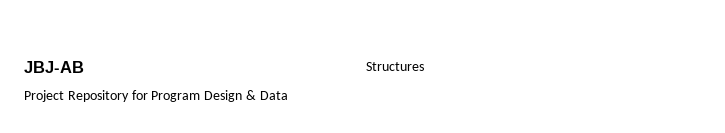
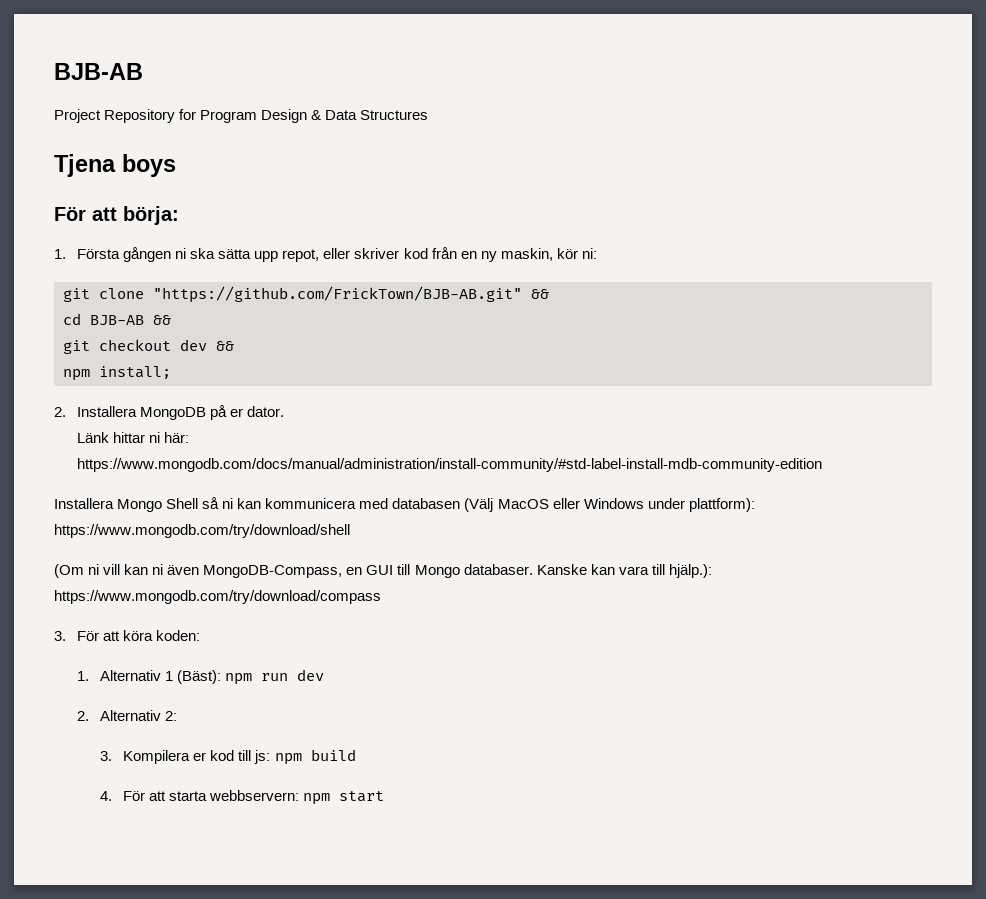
[24,61,84,73] JBJ-AB -> [54,63,143,80] BJB-AB
(424, 66) none -> [54,154,176,177] [54,206,179,225] [54,247,597,262] [63,286,549,303] [63,313,171,325] [63,339,234,354] [63,366,171,381] [54,405,285,420] [77,432,190,443] [77,458,823,472] [54,497,755,512] [54,524,350,538] [54,564,712,578] [54,590,381,604] [54,630,201,641] [77,669,325,685] [77,710,178,721] [100,749,356,765] [100,790,385,805] // Tjena boys // För att börja: // 1. Första gången ni ska sätta upp repot, eller skriver kod från en ny maskin, kör ni: // git clone "https://github.com/FrickTown/BJB-AB.git" && // cd BJB-AB && // git checkout dev && // npm install; // 2. Installera MongoDB på er dator. // Länk hittar ni här: https://www.mongodb.com/docs/manual/administration/install-community/#std-label-install-mdb-community-edition // Installera Mongo Shell så ni kan kommunicera med databasen (Välj MacOS eller Windows under plattform): https://www.mongodb.com/try/download/shell // (Om ni vill kan ni även MongoDB-Compass, en GUI till Mongo databaser. Kanske kan vara till hjälp.): https://www.mongodb.com/try/download/compass // 3. För att köra koden: // 1. Alternativ 1 (Bäst): npm run dev // 2. Alternativ 2: // 3. Kompilera er kod till js: npm build // 4. För att starta webbservern: npm start

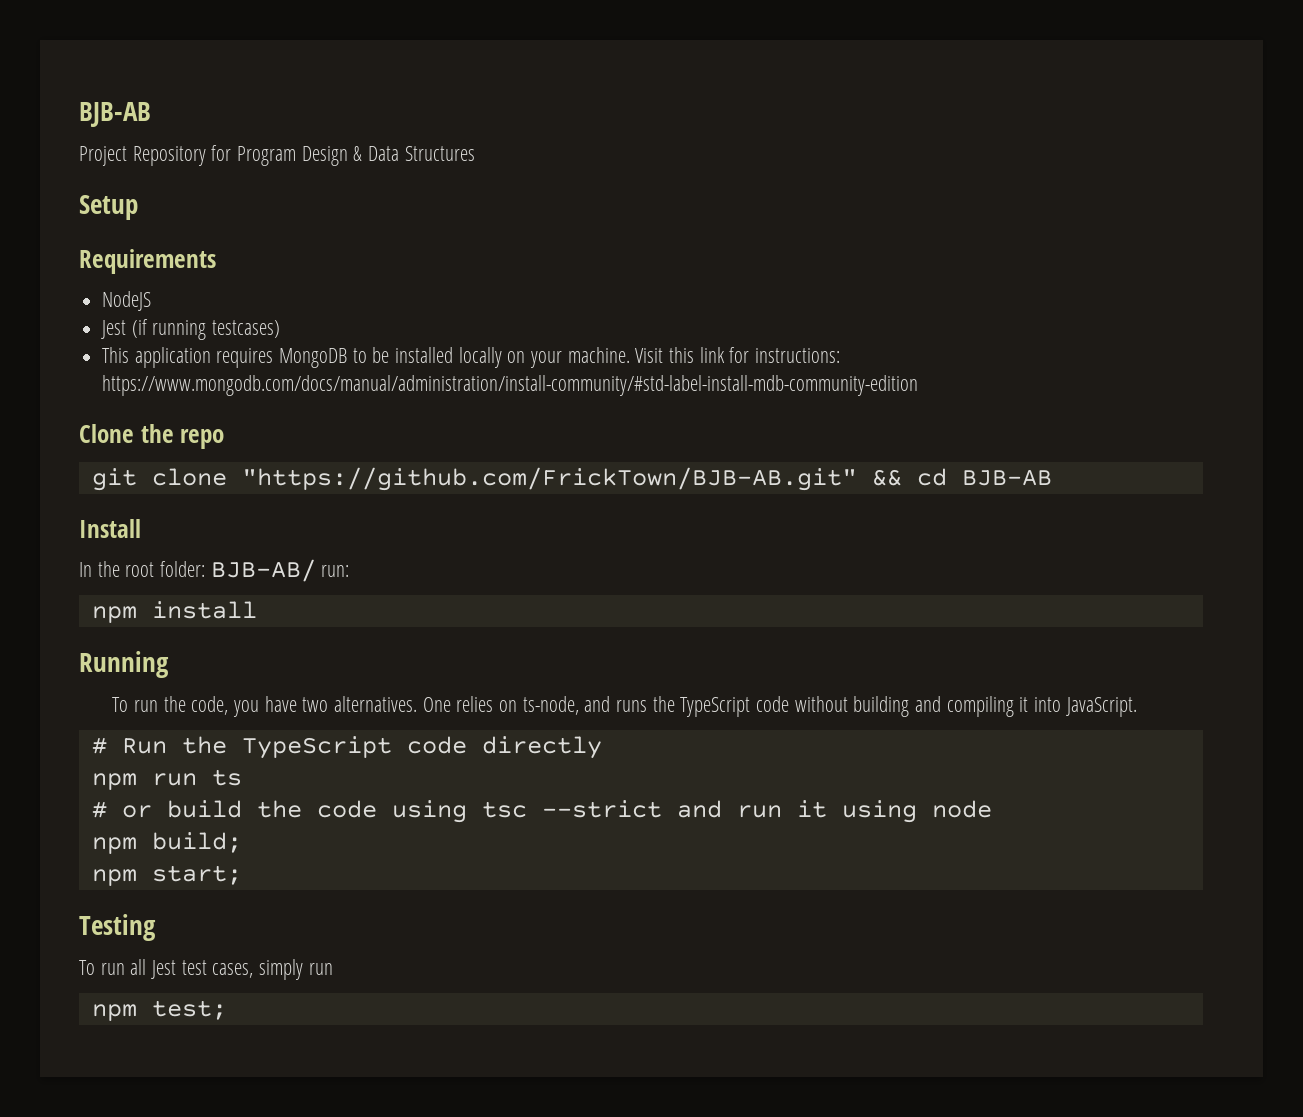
[54,154,176,177] [54,206,179,225] [54,247,597,262] Tjena boys // För att börja: // 1. Första gången ni ska sätta upp repot, eller skriver kod från en ny maskin, kör ni: -> [79,195,138,220] [79,249,216,274] [102,291,152,311] [101,319,281,340] [102,347,841,368] [102,375,919,396] [79,424,225,449] Setup // Requirements // NodeJS // Jest (if running testcases) // This application requires MongoDB to be installed locally on your machine. Visit this link for instructions: https://www.mongodb.com/docs/manual/administration/install-community/#std-label-install-mdb-community-edition // Clone the repo
(549, 294) // -> (902, 477) none
[153,315,171,325] [63,339,234,354] [63,366,171,381] [54,405,285,420] [77,432,190,443] [77,458,823,472] [54,497,755,512] [54,524,350,538] [54,564,712,578] [54,590,381,604] [54,630,201,641] [77,669,325,685] [77,710,178,721] [100,749,356,765] [100,790,385,805] && // git checkout dev && // npm install; // 2. Installera MongoDB på er dator. // Länk hittar ni här: https://www.mongodb.com/docs/manual/administration/install-community/#std-label-install-mdb-community-edition // Installera Mongo Shell så ni kan kommunicera med databasen (Välj MacOS eller Windows under plattform): https://www.mongodb.com/try/download/shell // (Om ni vill kan ni även MongoDB-Compass, en GUI till Mongo databaser. Kanske kan vara till hjälp.): https://www.mongodb.com/try/download/compass // 3. För att köra koden: // 1. Alternativ 1 (Bäst): npm run dev // 2. Alternativ 2: // 3. Kompilera er kod till js: npm build // 4. För att starta webbservern: npm start -> [79,519,141,538] [79,559,350,582] [91,601,257,623] [79,651,169,678] [112,696,1137,717] [91,736,602,759] [91,769,242,790] [91,800,992,823] [91,832,242,854] [91,865,242,886] [79,914,156,941] [79,959,333,980] [91,1000,227,1021] // Install // In the root folder: BJB-AB/ run: // npm install // Running // To run the code, you have two alternatives. One relies on ts-node, and runs the TypeScript code without building and compiling it into JavaScript. // # Run the TypeScript code directly // npm run ts // # or build the code using tsc --strict and run it using node // npm build; // npm start; // Testing // To run all Jest test cases, simply run // npm test;

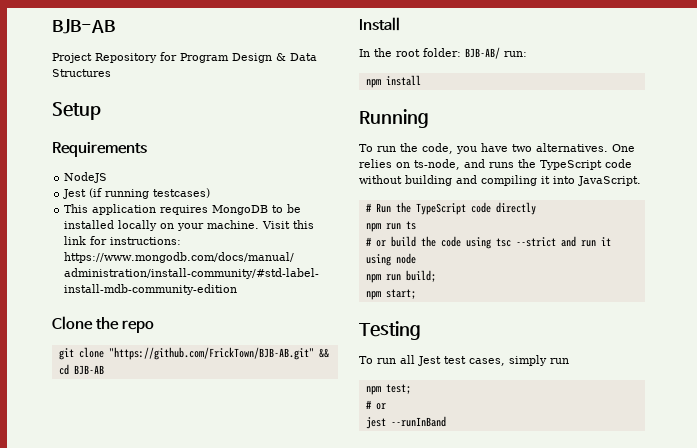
(137, 845) none -> [385,274,401,281] run
(227, 1010) none -> [365,400,386,410] [365,416,446,429] // # or // jest --runInBand

